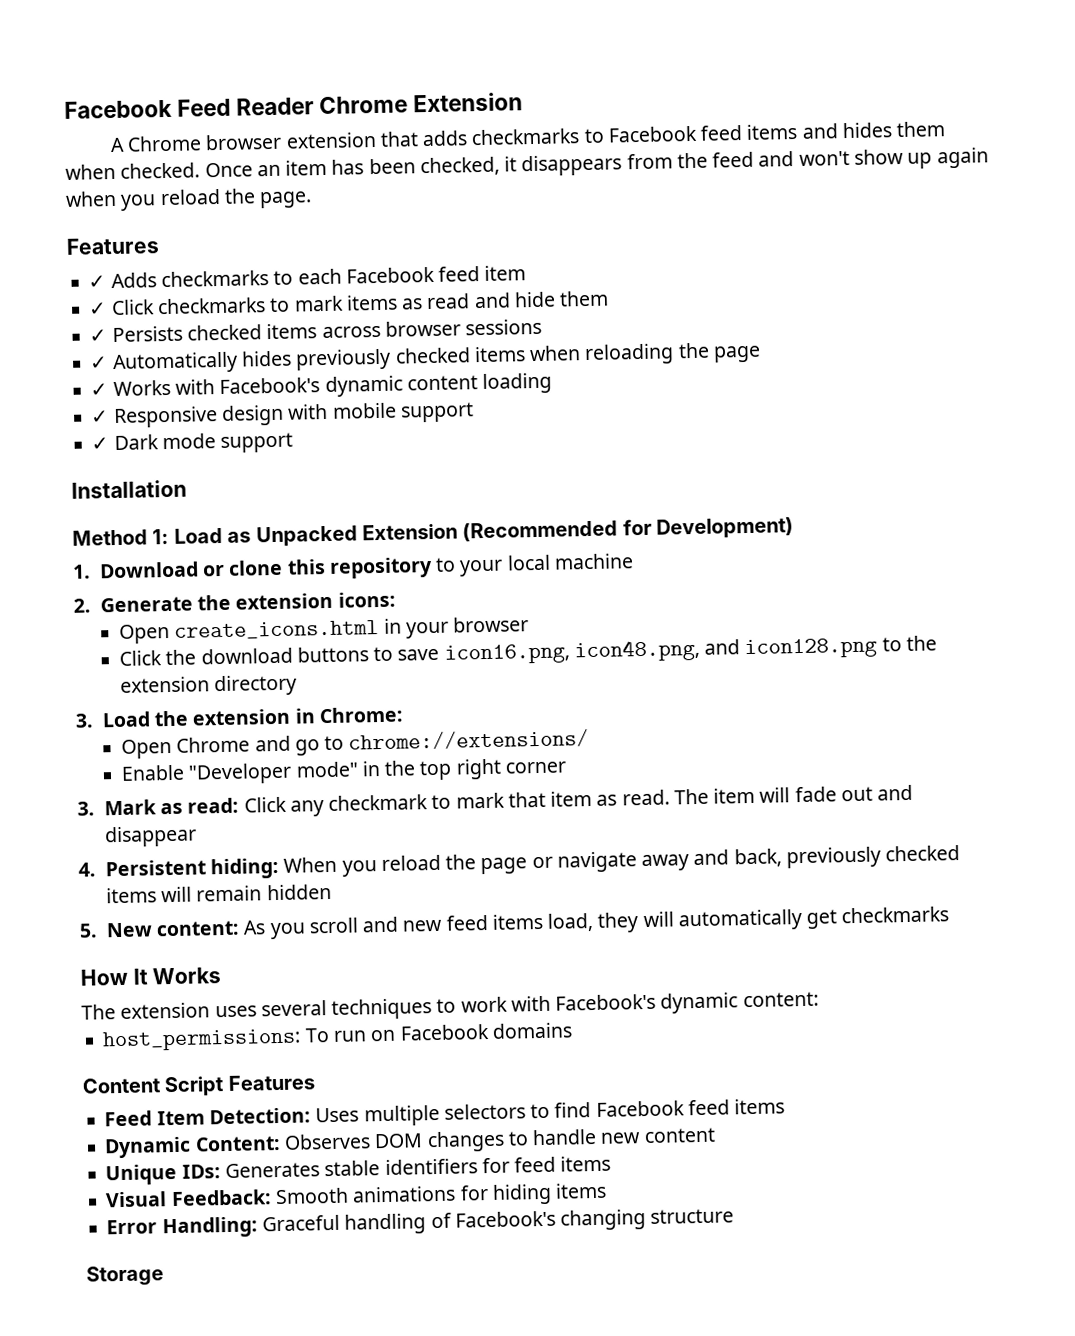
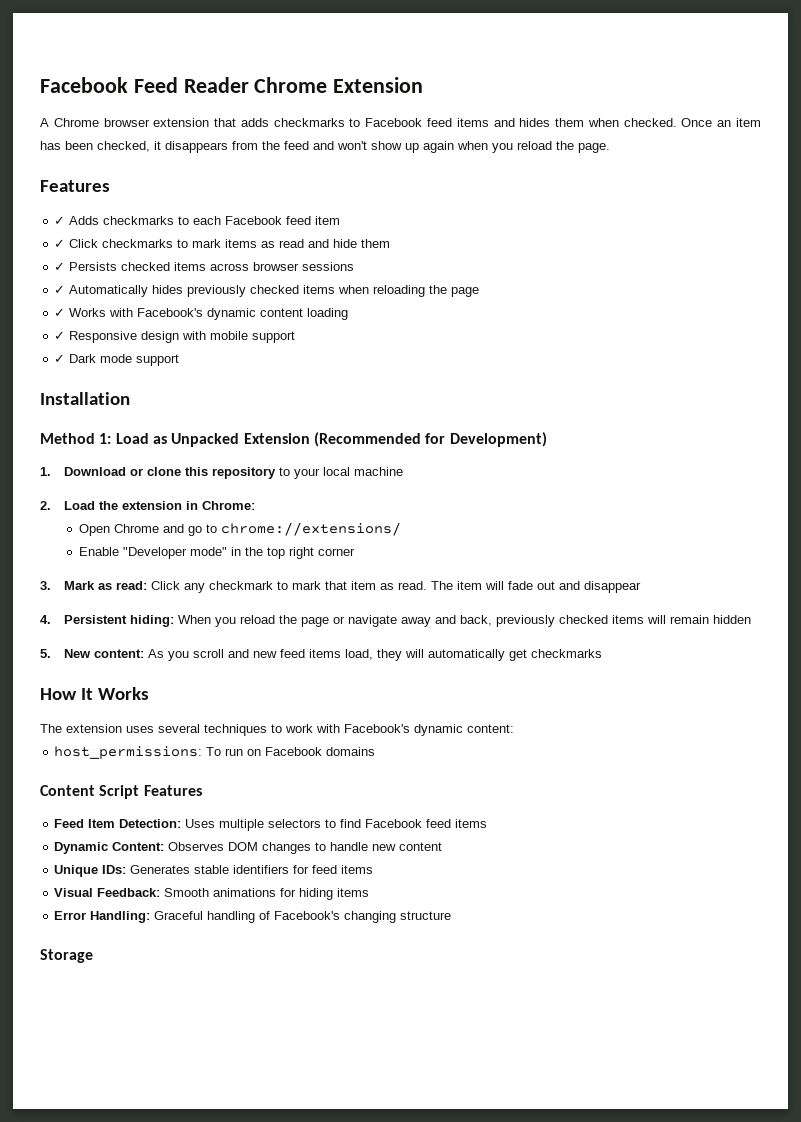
[99,591,396,613] [119,616,530,644] [119,635,937,666] [120,674,298,697] [75,713,94,728] Generate the extension icons: // Open create_icons.html in your browser // Click the download buttons to save icon16.png, icon48.png, and icon128.png to the extension directory // 3. -> (51, 505) none

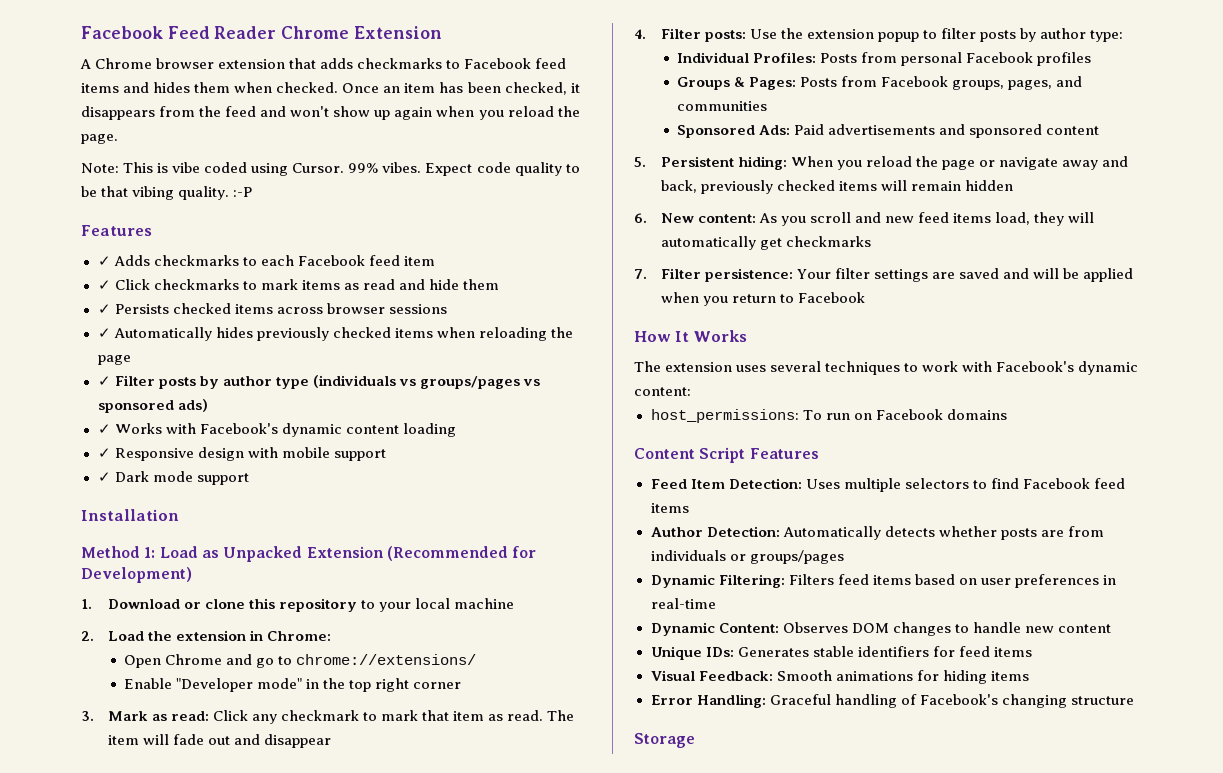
(610, 148) none -> [81,162,580,176] [81,186,253,200] // Note: This is vibe coded using Cursor. 99% vibes. Expect code quality to be that vibing quality. :-P
(480, 292) none -> [97,375,540,389] [97,399,208,413] // ✓ Filter posts by author type (individuals vs groups/pages vs sponsored ads)
(51, 619) none -> [660,28,1124,42] [677,52,1092,66] [677,76,1083,90] [677,101,768,111] [677,124,1100,138] [634,157,646,167] Filter posts: Use the extension popup to filter posts by author type: // Individual Profiles: Posts from personal Facebook profiles // Groups & Pages: Posts from Facebook groups, pages, and communities // Sponsored Ads: Paid advertisements and sponsored content // 5.
[40,649,51,658] 5. -> [634,213,647,223] 6.
(603, 653) none -> [634,268,1134,282] [660,292,865,306] // 7. Filter persistence: Your filter settings are saved and will be applied when you return to Facebook
(488, 823) none -> [650,526,1104,540] [650,550,844,564] [650,574,1116,588] [650,598,716,609] // Author Detection: Automatically detects whether posts are from individuals or groups/pages // Dynamic Filtering: Filters feed items based on user preferences in real-time

